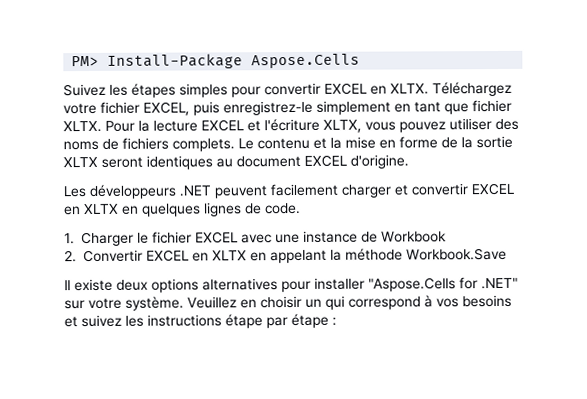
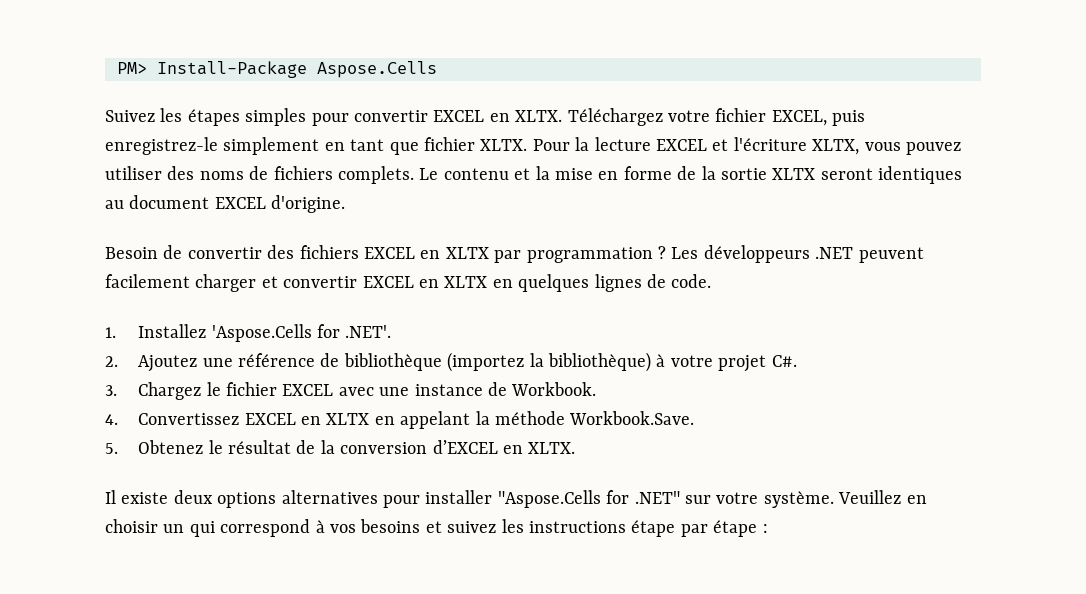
(409, 161) none -> [105,245,666,263] Besoin de convertir des fichiers EXCEL en XLTX par programmation ?
[81,231,135,247] Charger -> [138,324,392,342] [105,352,797,372] [105,382,202,400] Installez 'Aspose.Cells for .NET'. // 2. Ajoutez une référence de bibliothèque (importez la bibliothèque) à votre projet C#. // 3. Chargez
[381,231,448,243] [64,249,143,263] Workbook // 2. Convertir -> [511,382,597,396] [105,413,240,425] Workbook. // 4. Convertissez
[406,247,507,261] Workbook.Save -> [569,411,695,425] [105,440,576,454] Workbook.Save. // 5. Obtenez le résultat de la conversion d’EXCEL en XLTX.

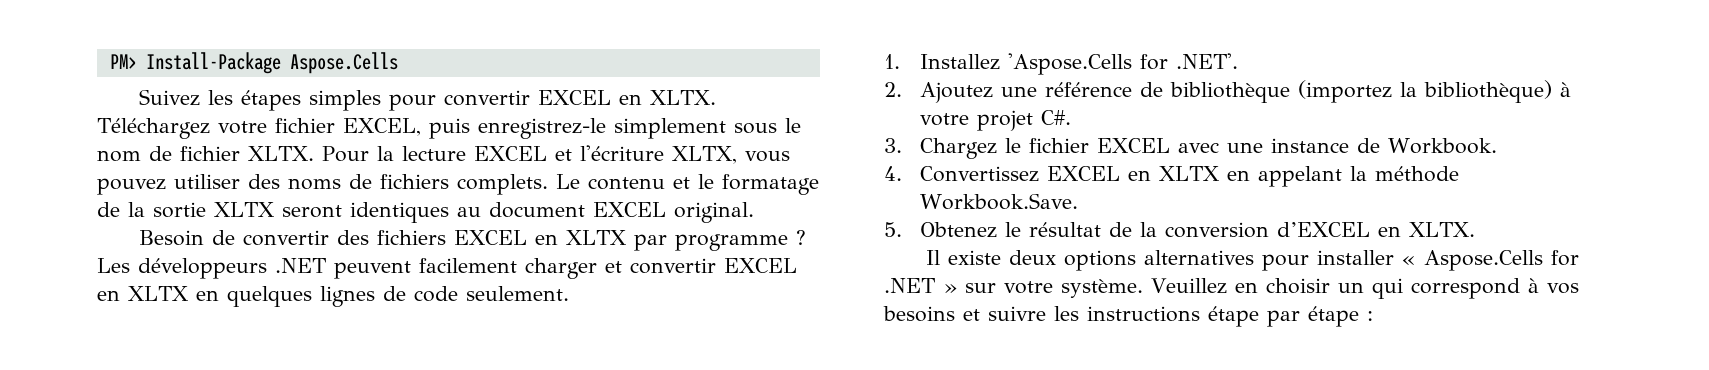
[324,139,419,155] en tant que -> [734,118,801,134] [97,146,172,162] sous le nom de
[535,166,672,180] la mise en forme -> [698,174,819,195] le formatage
[271,195,346,213] d'origine. -> [673,202,754,223] original.
[526,247,653,263] programmation -> [675,234,789,251] programme
[671,274,712,288] code. -> [413,286,569,302] code seulement.
[497,490,680,508] "Aspose.Cells for .NET" -> [1402,250,1580,271] [884,278,957,293] « Aspose.Cells for .NET »
[447,521,497,533] suivez -> [988,306,1046,321] suivre

